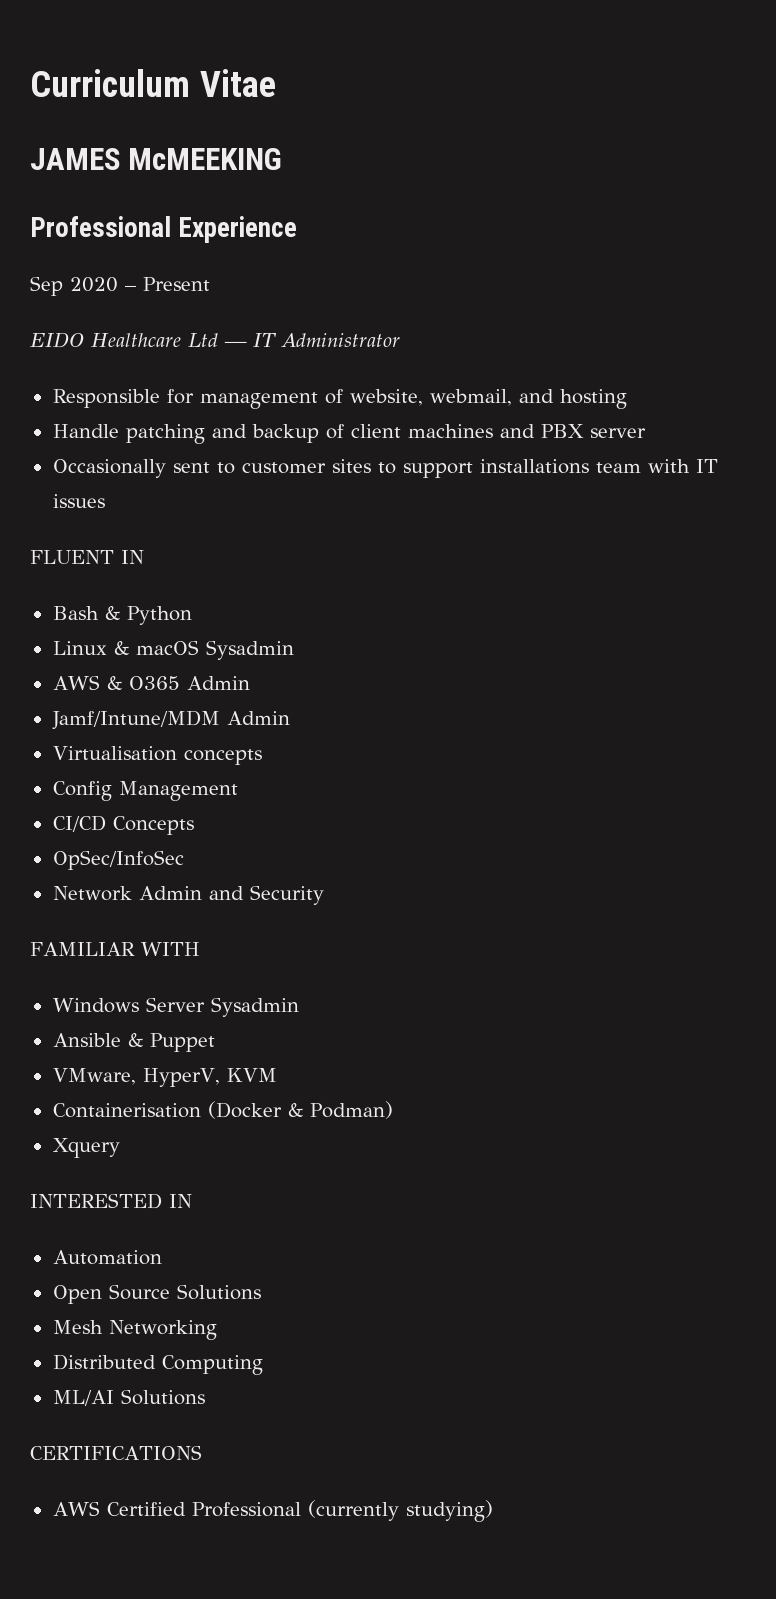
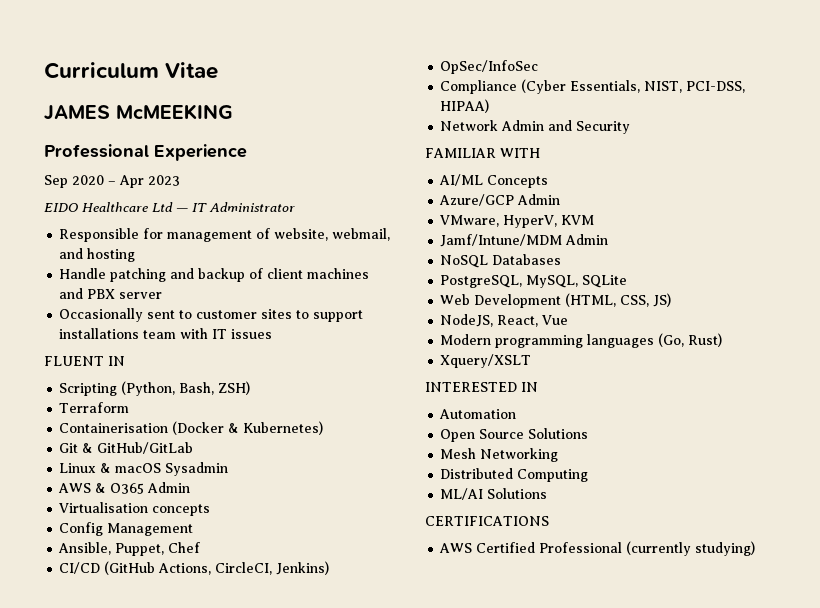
[143,277,210,291] Present -> [119,175,180,188] Apr 2023
[52,605,192,625] Bash & Python -> [59,381,251,396] [59,402,130,413] [59,421,324,435] [59,442,194,454] Scripting (Python, Bash, ZSH) // Terraform // Containerisation (Docker & Kubernetes) // Git & GitHub/GitLab
[51,710,290,730] // Jamf/Intune/MDM Admin -> (191, 487) none
[52,815,194,835] [52,850,184,870] CI/CD Concepts // OpSec/InfoSec -> [58,542,201,556] [59,561,330,575] [440,60,539,74] [440,79,746,94] [440,99,490,113] Ansible, Puppet, Chef // CI/CD (GitHub Actions, CircleCI, Jenkins) // OpSec/InfoSec // Compliance (Cyber Essentials, NIST, PCI-DSS, HIPAA)
[52,997,299,1017] [52,1032,215,1052] [52,1068,277,1087] [52,1101,393,1119] [52,1138,120,1158] Windows Server Sysadmin // Ansible & Puppet // VMware, HyperV, KVM // Containerisation (Docker & Podman) // Xquery -> [439,174,549,188] [439,194,561,206] [440,215,595,228] [440,234,609,247] [440,254,562,268] [440,275,628,288] [440,293,672,308] [440,314,569,327] [440,333,723,348] [440,354,532,368] AI/ML Concepts // Azure/GCP Admin // VMware, HyperV, KVM // Jamf/Intune/MDM Admin // NoSQL Databases // PostgreSQL, MySQL, SQLite // Web Development (HTML, CSS, JS) // NodeJS, React, Vue // Modern programming languages (Go, Rust) // Xquery/XSLT

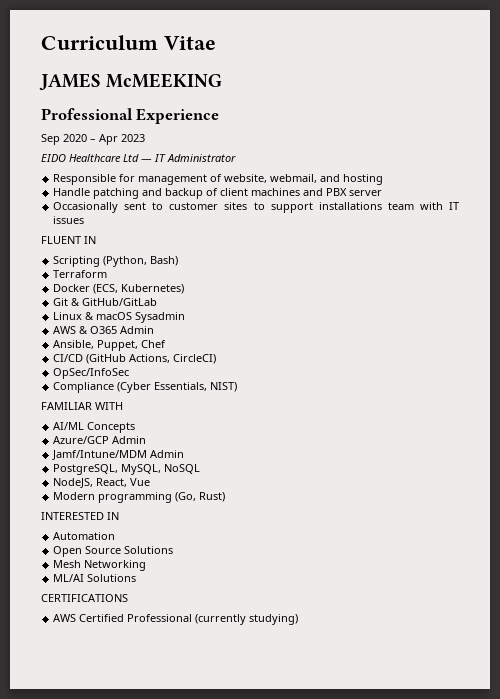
[179,381,251,395] Bash, ZSH) -> [150,256,179,266] Bash)
[59,421,240,435] Containerisation (Docker & -> [53,284,119,294] Docker (ECS,
[59,502,211,516] [59,522,194,536] // Virtualisation concepts // Config Management -> (155, 330) none
[215,561,330,575] CircleCI, Jenkins) -> [173,354,217,364] CircleCI)
[644,81,746,93] [440,99,490,113] [440,120,631,134] NIST, PCI-DSS, HIPAA) // Network Admin and Security -> [210,382,238,392] NIST)
[440,215,595,228] // VMware, HyperV, KVM -> (147, 440) none
[440,254,562,268] // NoSQL Databases -> (185, 454) none
[582,275,628,288] [440,293,672,308] SQLite // Web Development (HTML, CSS, JS) -> [164,464,201,474] NoSQL
[587,334,655,348] languages -> (173, 497) none
[440,354,532,368] // Xquery/XSLT -> (226, 497) none
[440,468,589,482] // Distributed Computing -> (147, 565) none

